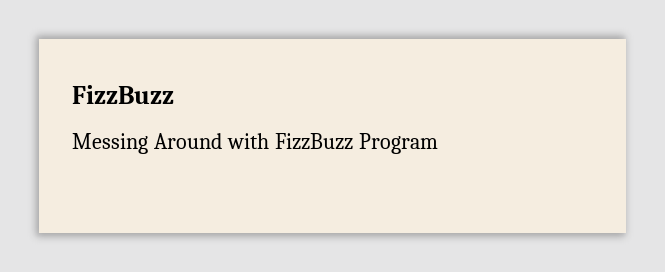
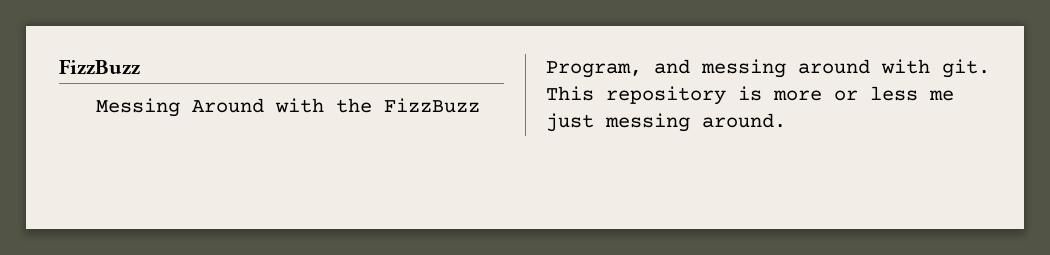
[274,133,438,154] FizzBuzz Program -> [336,98,481,113] [546,59,990,78] [546,86,954,105] [546,113,786,132] the FizzBuzz Program, and messing around with git. This repository is more or less me just messing around.

